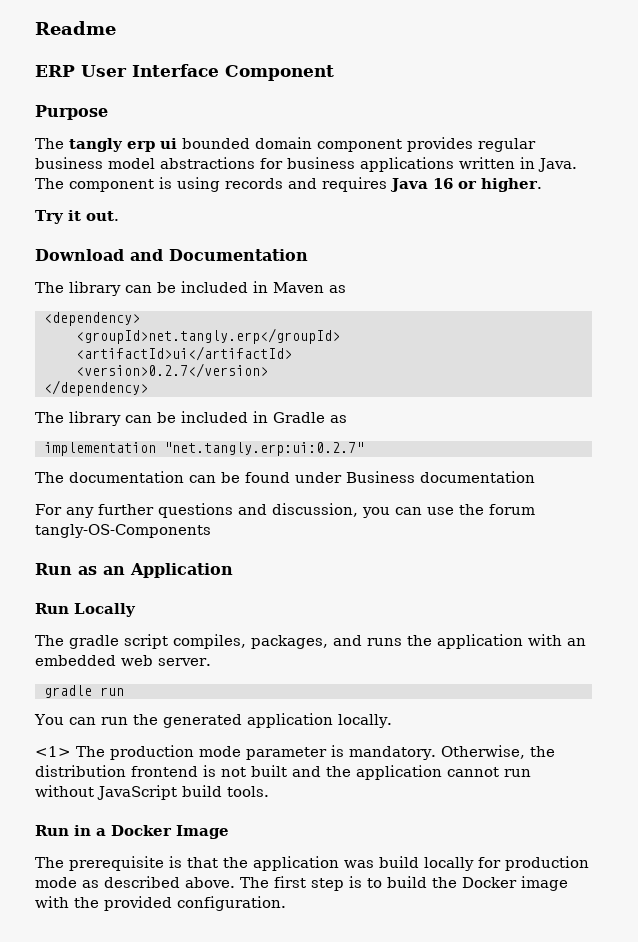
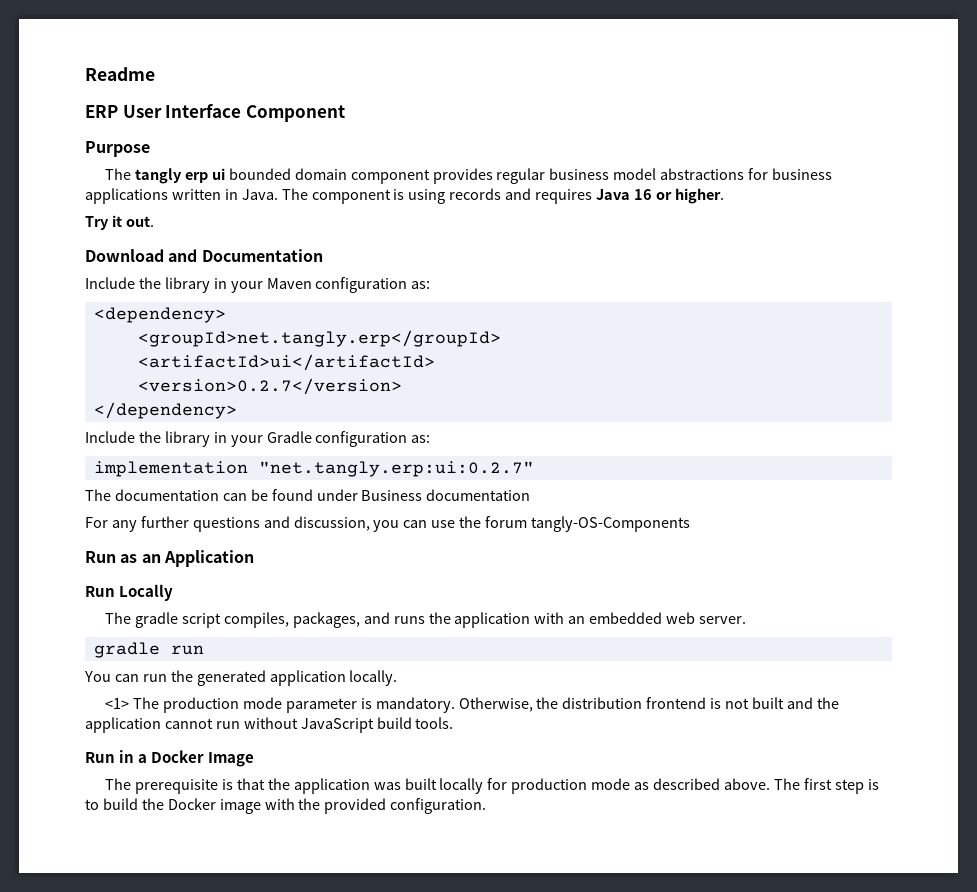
[35,281,346,296] The library can be included in Maven as -> [85,277,431,293] Include the library in your Maven configuration as:
[35,411,347,426] The library can be included in Gradle as -> [85,431,431,447] Include the library in your Gradle configuration as:
[379,856,419,868] build -> [404,778,437,790] built

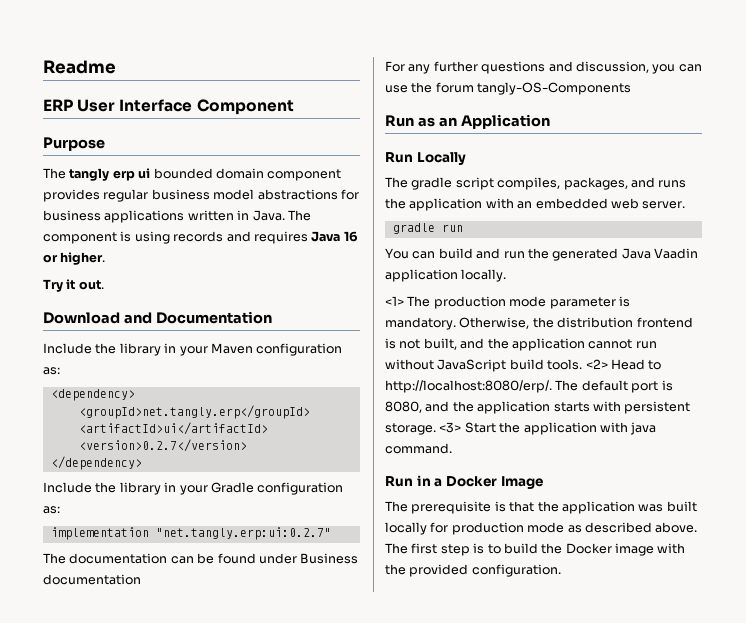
(139, 678) none -> [438,248,501,259] build and
(266, 678) none -> [621,248,698,259] Java Vaadin
[751,697,784,709] built -> [423,338,457,350] built,
(454, 723) none -> [585,359,662,370] [385,380,673,393] [385,401,691,414] [385,422,657,435] [385,443,452,454] <2> Head to http://localhost:8080/erp/. The default port is 8080, and the application starts with persistent storage. <3> Start the application with java command.

